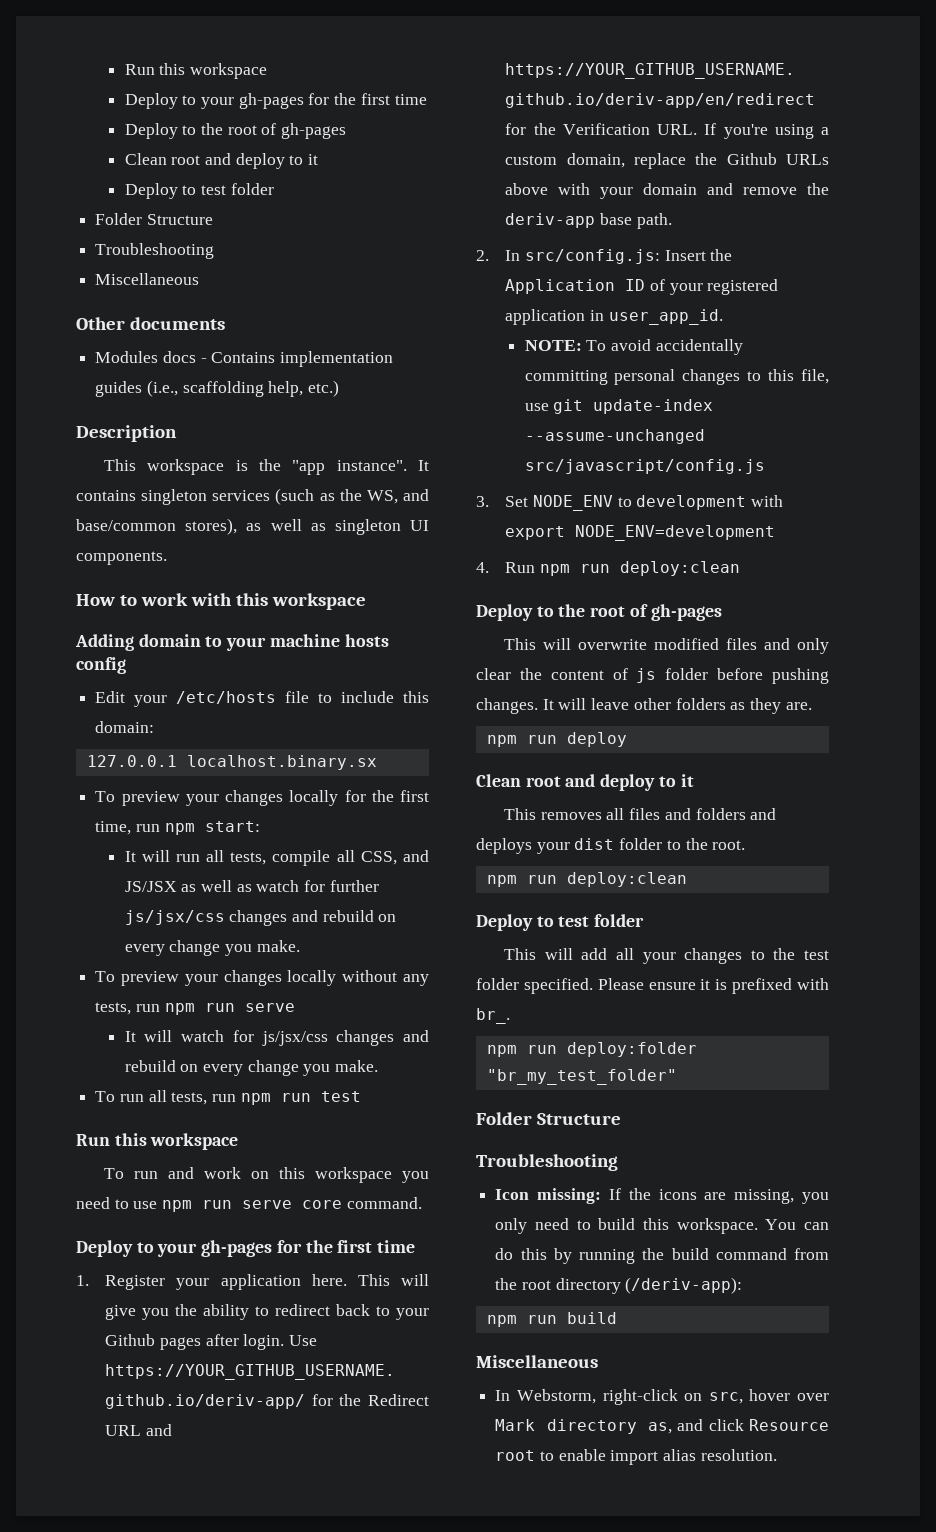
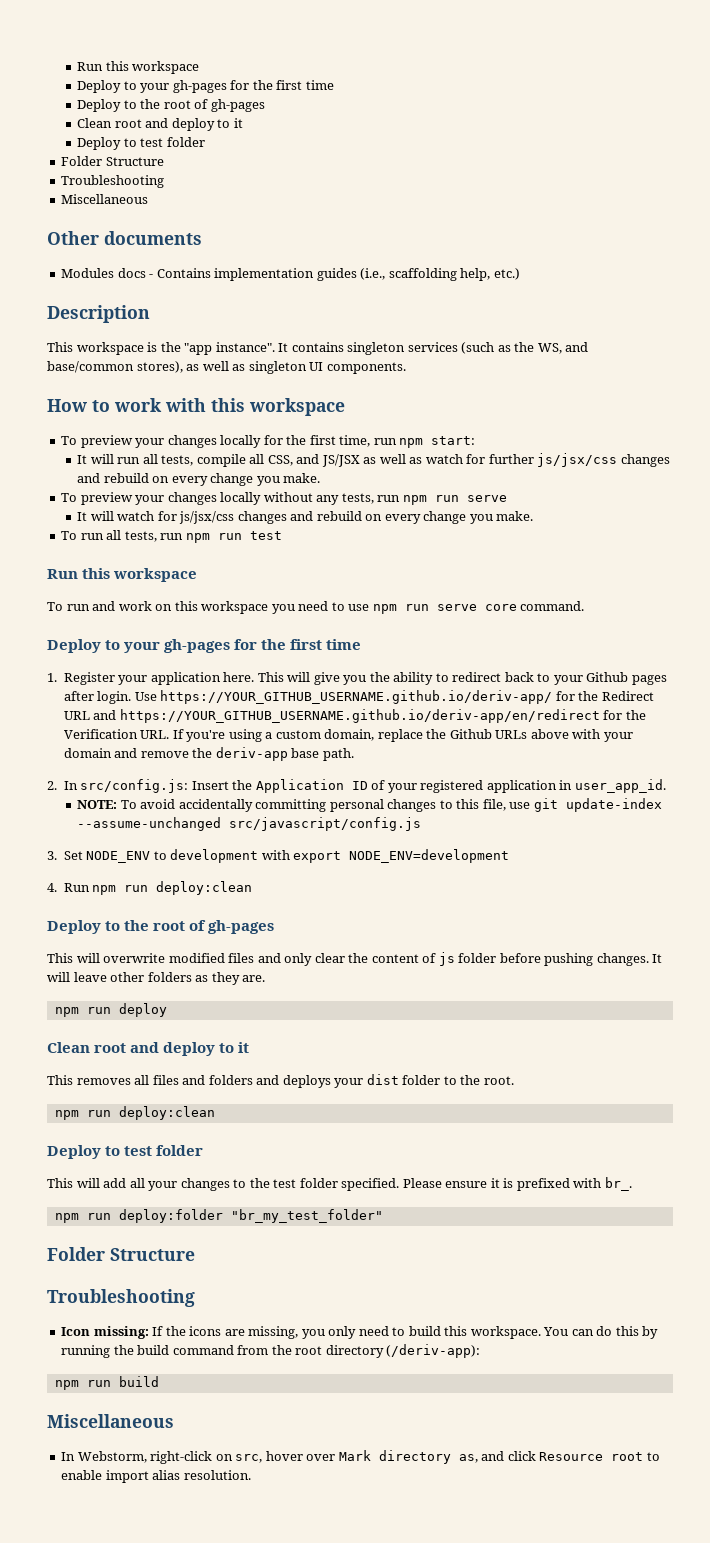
[75,634,389,651] [76,657,126,674] [95,691,429,707] [95,721,155,733] [86,755,377,770] // Adding domain to your machine hosts config // Edit your /etc/hosts file to include this domain: // 127.0.0.1 localhost.binary.sx -> (345, 407) none

